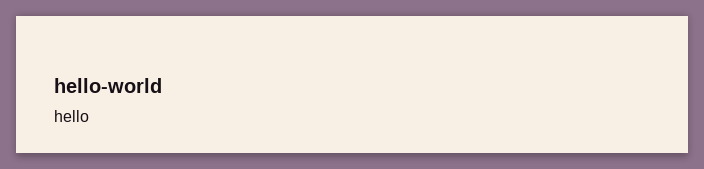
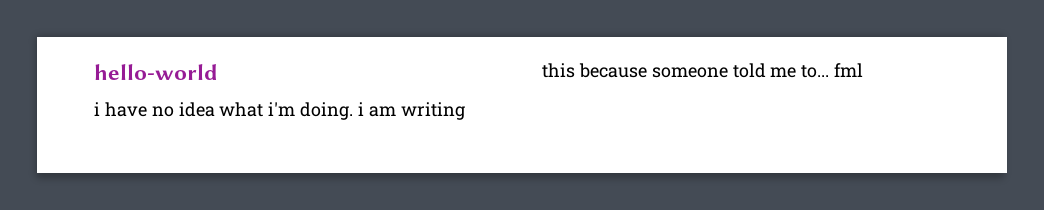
[54,110,89,122] hello -> [94,102,465,120] [542,63,864,78] i have no idea what i'm doing. i am writing this because someone told me to... fml

